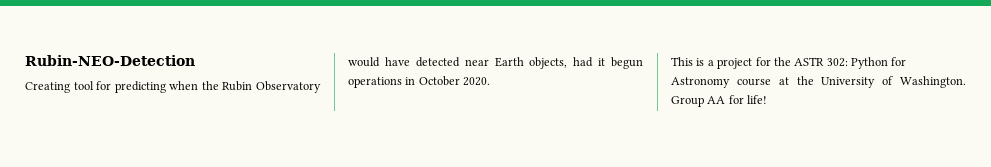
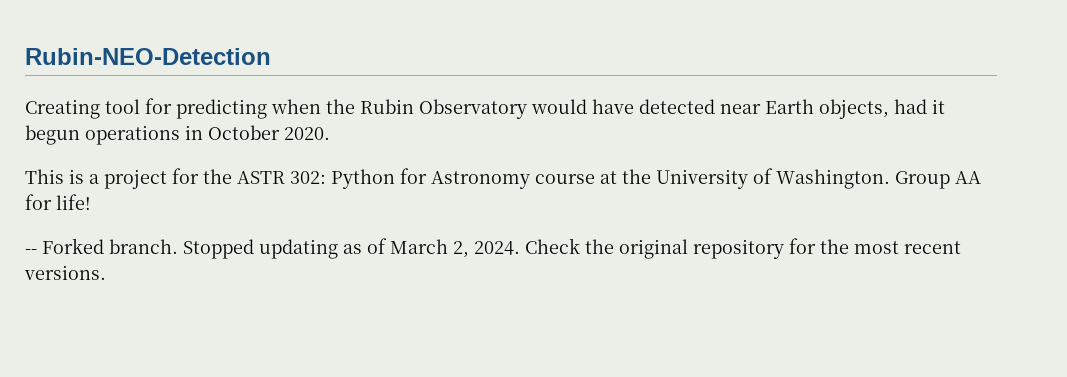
(768, 99) none -> [25,238,961,259] [24,265,106,280] // -- Forked branch. Stopped updating as of March 2, 2024. Check the original repository for the most recent versions.

